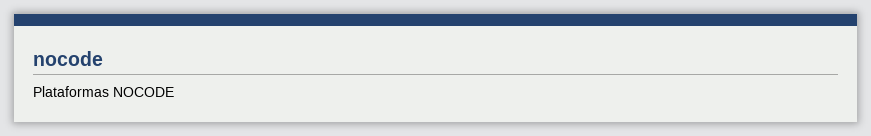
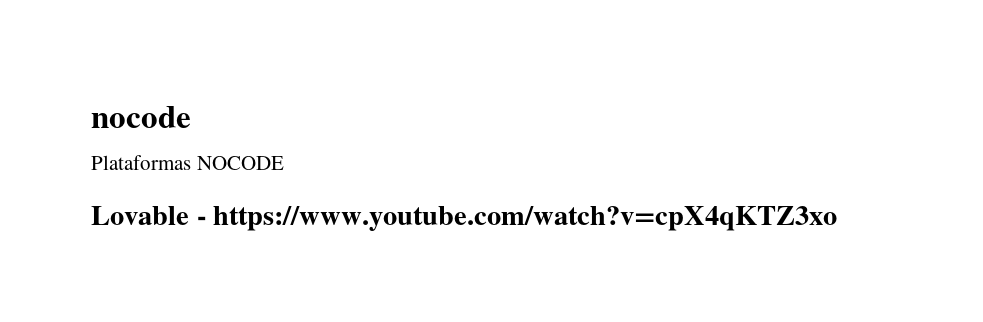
(174, 92) none -> [91,206,838,231] // Lovable - https://www.youtube.com/watch?v=cpX4qKTZ3xo

